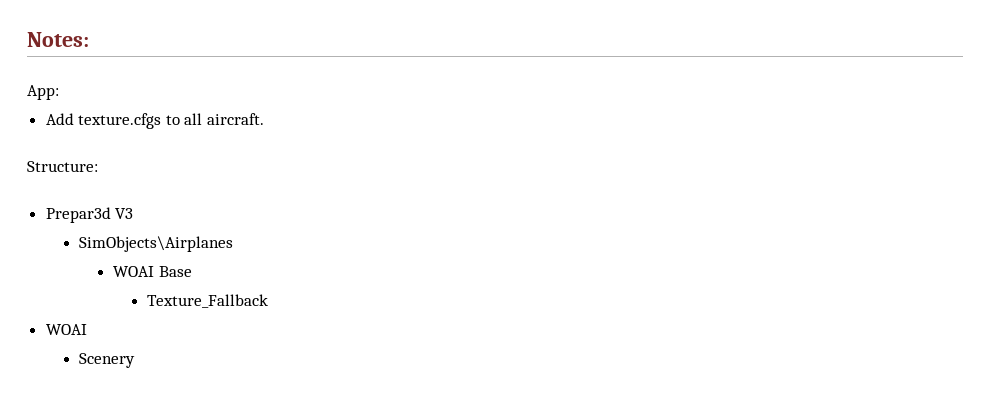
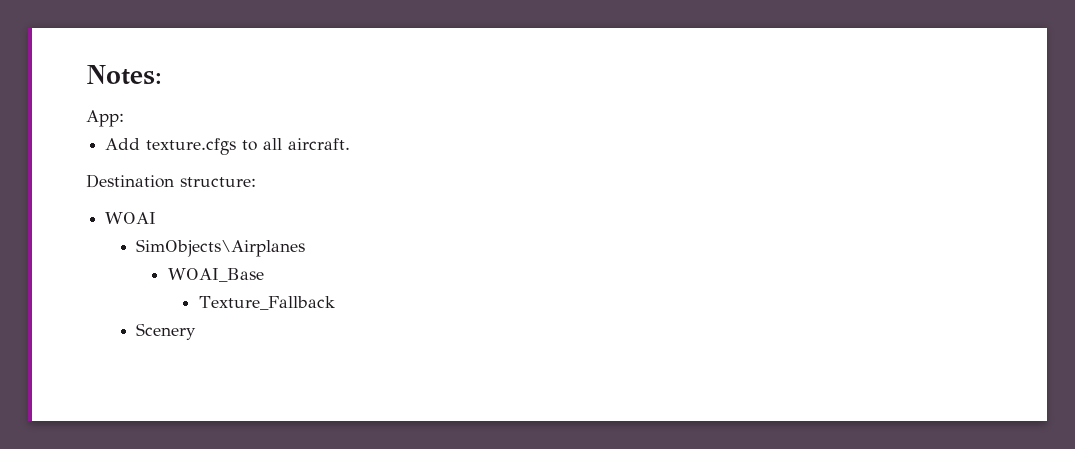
[27,161,98,172] [45,207,134,223] Structure: // Prepar3d V3 -> [86,174,256,188] [105,212,157,224] Destination structure: // WOAI
[113,266,192,277] WOAI Base -> [167,268,264,282] WOAI_Base
[45,324,87,335] // WOAI -> (335, 303) none

